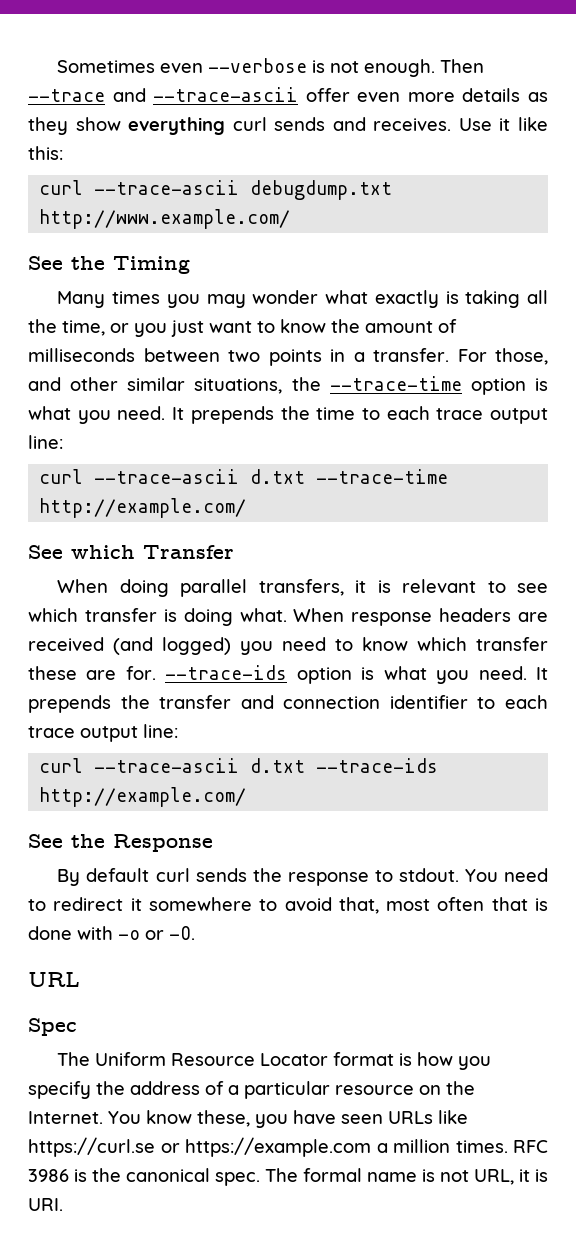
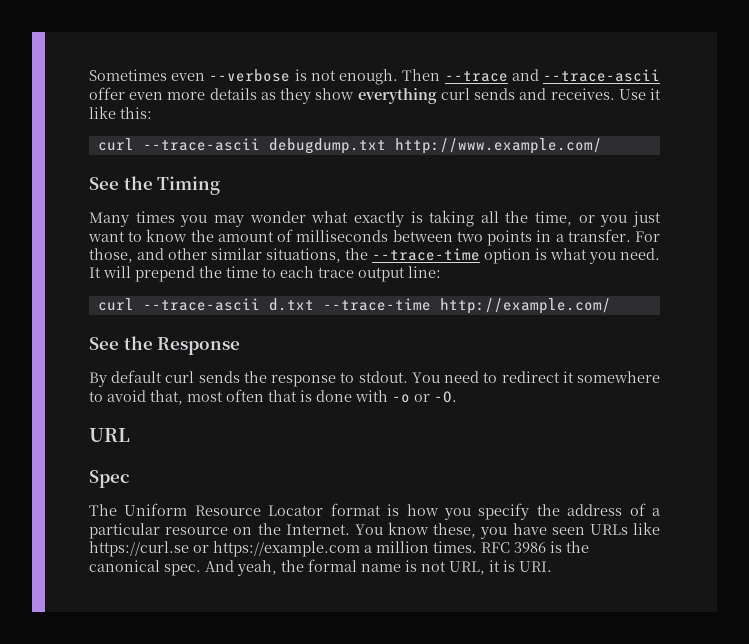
[190,406,274,424] prepends -> [103,266,195,282] will prepend
[28,545,234,559] [57,579,548,597] [28,608,548,626] [28,637,548,655] [28,665,549,684] [28,695,548,713] [28,724,178,742] [39,758,439,773] [39,787,247,807] // See which Transfer // When doing parallel transfers, it is relevant to see which transfer is doing what. When response headers are received (and logged) you need to know which transfer these are for. --trace-ids option is what you need. It prepends the transfer and connection identifier to each trace output line: // curl --trace-ascii d.txt --trace-ids http://example.com/ -> (611, 306) none
[265,1168,298,1182] The -> [205,560,304,576] And yeah, the

